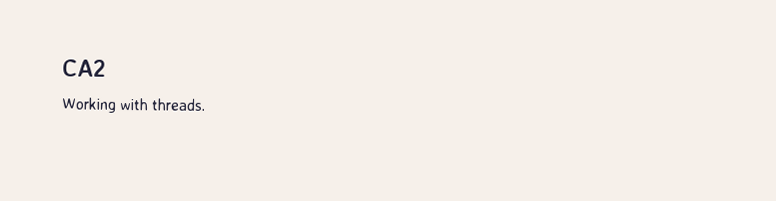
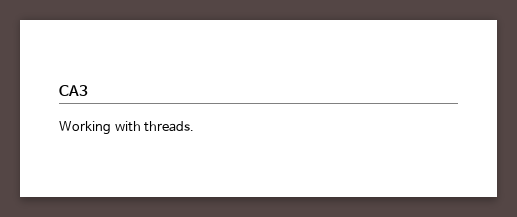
[62,59,106,77] CA2 -> [59,85,88,96] CA3

